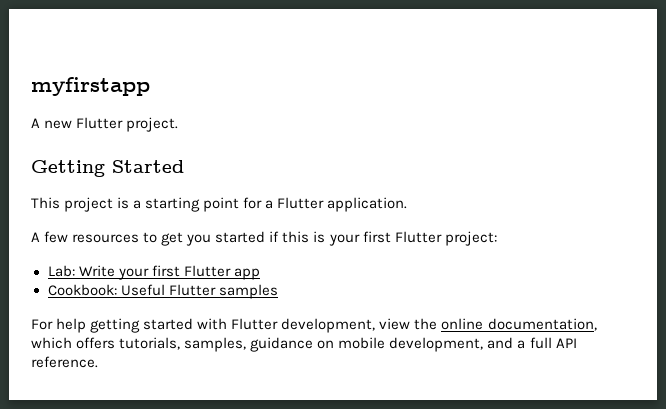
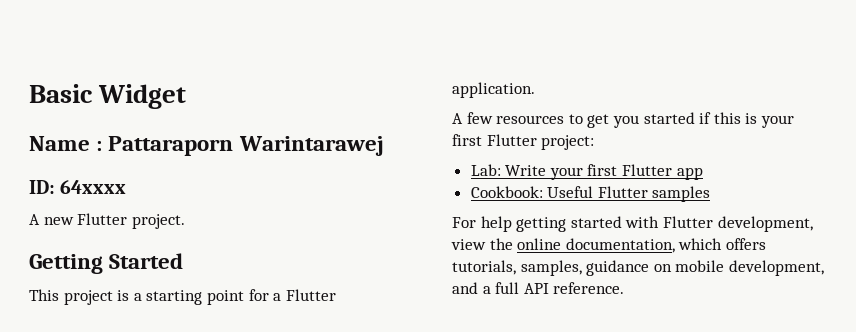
[31,77,150,96] myfirstapp -> [29,84,187,109] [29,136,384,156] [29,180,127,194] Basic Widget // Name : Pattaraporn Warintarawej // ID: 64xxxx

